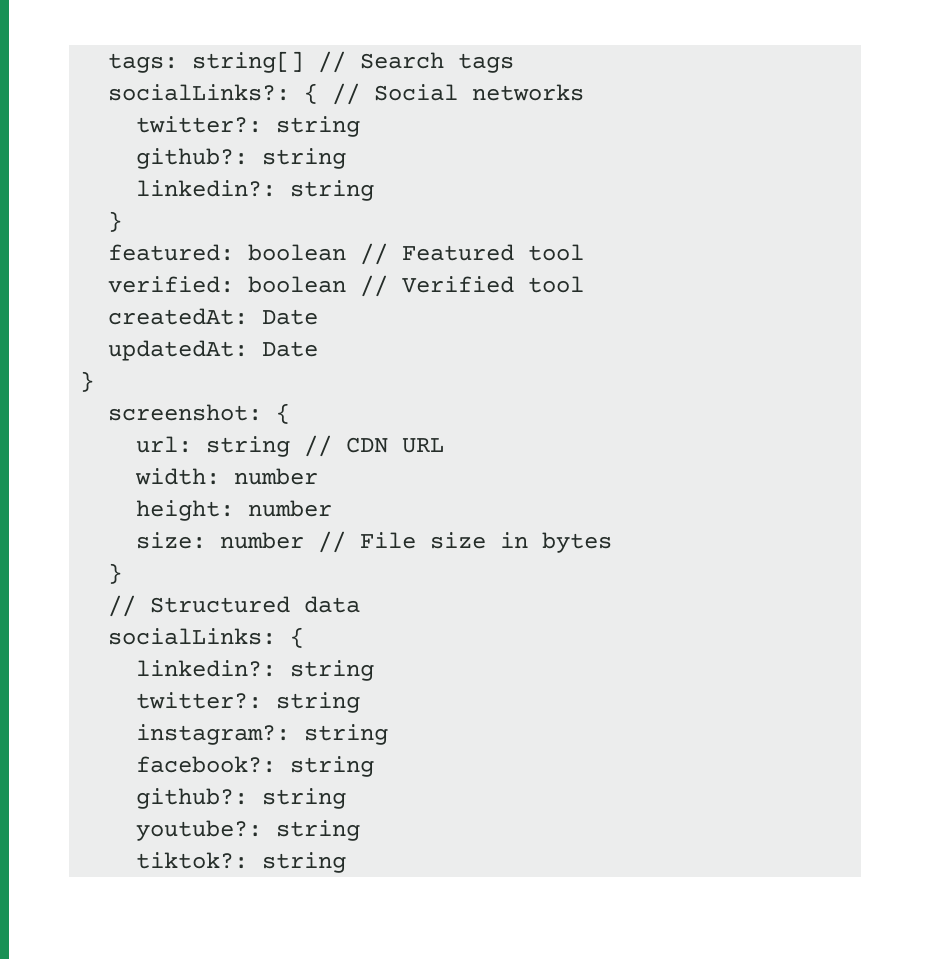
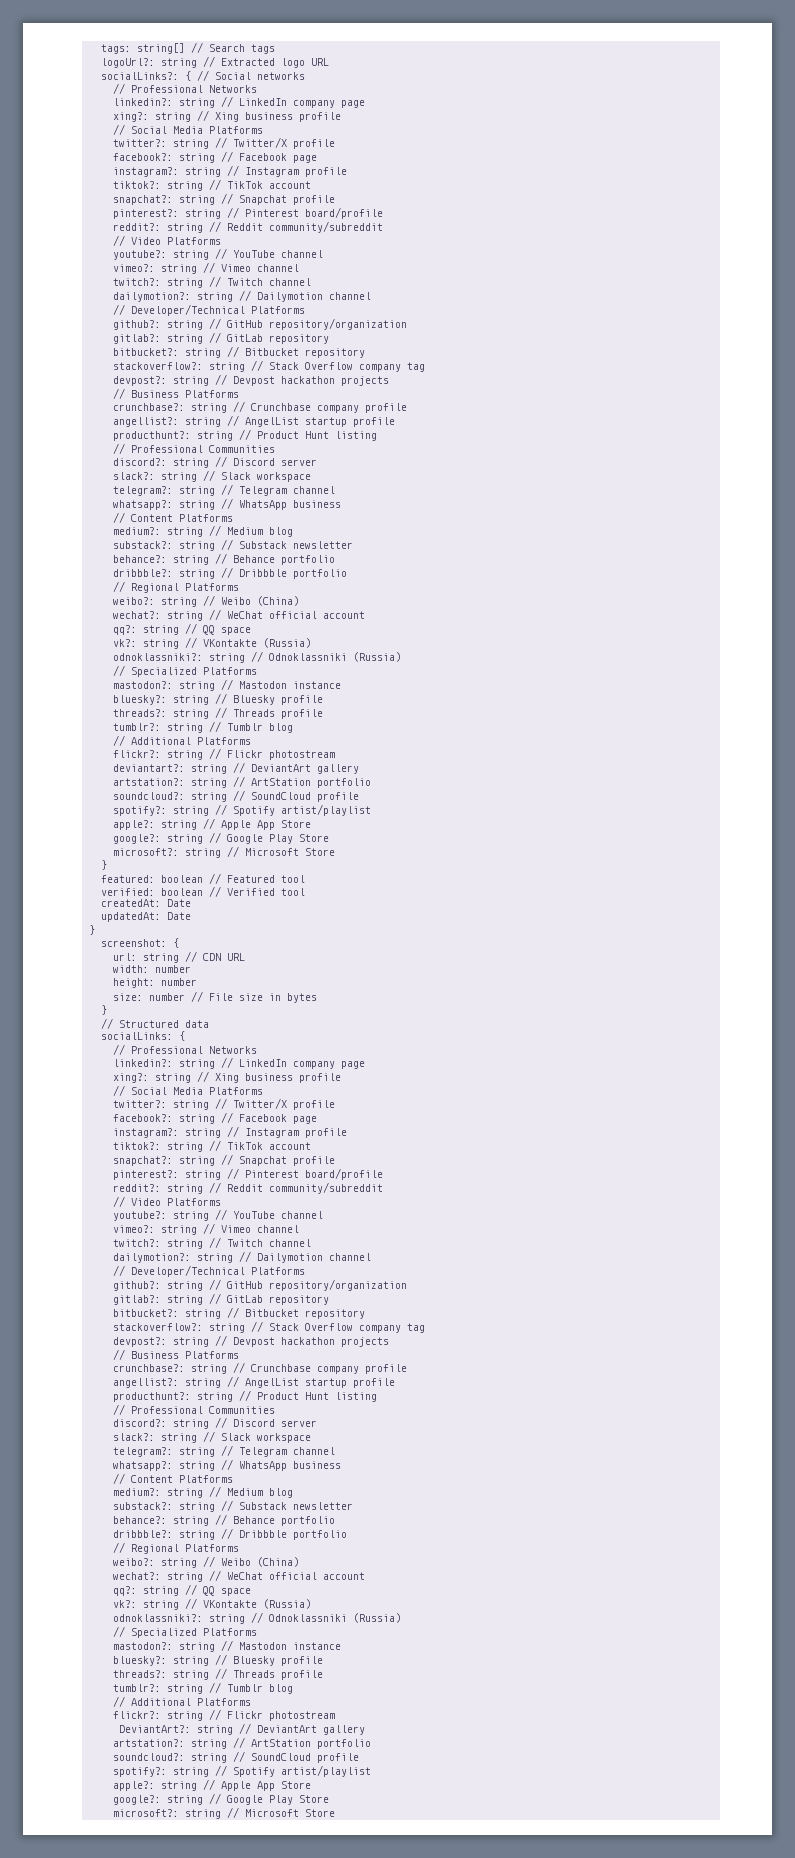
(515, 63) none -> [100,56,329,68] // logoUrl?: string // Extracted logo URL
[136,116,361,137] [136,148,347,169] [136,180,375,201] twitter?: string // github?: string // linkedin?: string -> [112,83,257,94] [112,96,365,108] [112,110,341,122] [112,124,263,135] [112,137,335,149] [112,151,317,163] [112,165,347,177] [112,179,311,191] [112,193,335,205] [112,207,383,219] [112,221,383,233] [112,235,221,246] [112,248,323,260] [112,262,299,274] [112,276,311,288] [112,290,371,302] [112,304,305,316] [112,318,407,330] [112,332,329,344] [112,346,365,358] [112,360,425,372] [112,374,389,386] [112,388,239,399] [112,401,407,413] [112,415,395,427] [112,429,377,441] [112,443,275,454] [112,456,317,468] [112,470,311,482] [112,484,335,496] [112,498,341,510] [112,512,233,523] [112,525,293,537] [112,539,353,551] [112,553,335,565] [112,567,347,579] [112,581,239,593] [112,595,299,607] [112,609,365,621] [112,623,251,635] [112,637,311,649] [112,651,401,663] [112,665,257,677] [112,679,341,691] [112,693,323,705] [112,707,323,719] [112,721,293,733] [112,735,251,746] [112,748,335,760] [112,762,359,774] [112,776,371,788] [112,790,359,802] [112,804,371,816] [112,818,311,830] [112,832,329,844] [112,846,335,858] // Professional Networks // linkedin?: string // LinkedIn company page // xing?: string // Xing business profile // // Social Media Platforms // twitter?: string // Twitter/X profile // facebook?: string // Facebook page // instagram?: string // Instagram profile // tiktok?: string // TikTok account // snapchat?: string // Snapchat profile // pinterest?: string // Pinterest board/profile // reddit?: string // Reddit community/subreddit // // Video Platforms // youtube?: string // YouTube channel // vimeo?: string // Vimeo channel // twitch?: string // Twitch channel // dailymotion?: string // Dailymotion channel // // Developer/Technical Platforms // github?: string // GitHub repository/organization // gitlab?: string // GitLab repository // bitbucket?: string // Bitbucket repository // stackoverflow?: string // Stack Overflow company tag // devpost?: string // Devpost hackathon projects // // Business Platforms // crunchbase?: string // Crunchbase company profile // angellist?: string // AngelList startup profile // producthunt?: string // Product Hunt listing // // Professional Communities // discord?: string // Discord server // slack?: string // Slack workspace // telegram?: string // Telegram channel // whatsapp?: string // WhatsApp business // // Content Platforms // medium?: string // Medium blog // substack?: string // Substack newsletter // behance?: string // Behance portfolio // dribbble?: string // Dribbble portfolio // // Regional Platforms // weibo?: string // Weibo (China) // wechat?: string // WeChat official account // qq?: string // QQ space // vk?: string // VKontakte (Russia) // odnoklassniki?: string // Odnoklassniki (Russia) // // Specialized Platforms // mastodon?: string // Mastodon instance // bluesky?: string // Bluesky profile // threads?: string // Threads profile // tumblr?: string // Tumblr blog // // Additional Platforms // flickr?: string // Flickr photostream // deviantart?: string // DeviantArt gallery // artstation?: string // ArtStation portfolio // soundcloud?: string // SoundCloud profile // spotify?: string // Spotify artist/playlist // apple?: string // Apple App Store // google?: string // Google Play Store // microsoft?: string // Microsoft Store
[136,660,375,681] [136,692,361,713] [136,724,389,745] [136,756,375,777] [136,788,347,809] [136,820,361,841] [136,852,347,873] // linkedin?: string // twitter?: string // instagram?: string // facebook?: string // github?: string // youtube?: string // tiktok?: string -> [112,1044,257,1055] [112,1057,365,1069] [112,1071,341,1083] [112,1085,263,1096] [112,1098,335,1110] [112,1112,317,1124] [112,1126,347,1138] [112,1140,311,1152] [112,1154,335,1166] [112,1168,383,1180] [112,1182,383,1194] [112,1196,221,1207] [112,1209,323,1221] [112,1223,299,1235] [112,1237,311,1249] [112,1251,371,1263] [112,1265,305,1277] [112,1279,407,1291] [112,1293,329,1305] [112,1307,365,1319] [112,1321,425,1333] [112,1335,389,1347] [112,1349,239,1360] [112,1362,407,1374] [112,1376,395,1388] [112,1390,377,1402] [112,1404,275,1415] [112,1417,317,1429] [112,1431,311,1443] [112,1445,335,1457] [112,1459,341,1471] [112,1473,233,1484] [112,1486,293,1498] [112,1500,353,1512] [112,1514,335,1526] [112,1528,347,1540] [112,1542,239,1554] [112,1556,299,1568] [112,1570,365,1582] [112,1584,251,1596] [112,1598,311,1610] [112,1612,401,1624] [112,1626,257,1638] [112,1640,341,1652] [112,1654,323,1666] [112,1668,323,1680] [112,1682,293,1694] [112,1696,251,1707] [112,1709,335,1721] [118,1723,365,1735] [112,1737,371,1749] [112,1751,359,1763] [112,1765,371,1777] [112,1779,311,1791] [112,1793,329,1805] [112,1807,335,1819] // // Professional Networks // linkedin?: string // LinkedIn company page // xing?: string // Xing business profile // // Social Media Platforms // twitter?: string // Twitter/X profile // facebook?: string // Facebook page // instagram?: string // Instagram profile // tiktok?: string // TikTok account // snapchat?: string // Snapchat profile // pinterest?: string // Pinterest board/profile // reddit?: string // Reddit community/subreddit // // Video Platforms // youtube?: string // YouTube channel // vimeo?: string // Vimeo channel // twitch?: string // Twitch channel // dailymotion?: string // Dailymotion channel // // Developer/Technical Platforms // github?: string // GitHub repository/organization // gitlab?: string // GitLab repository // bitbucket?: string // Bitbucket repository // stackoverflow?: string // Stack Overflow company tag // devpost?: string // Devpost hackathon projects // // Business Platforms // crunchbase?: string // Crunchbase company profile // angellist?: string // AngelList startup profile // producthunt?: string // Product Hunt listing // // Professional Communities // discord?: string // Discord server // slack?: string // Slack workspace // telegram?: string // Telegram channel // whatsapp?: string // WhatsApp business // // Content Platforms // medium?: string // Medium blog // substack?: string // Substack newsletter // behance?: string // Behance portfolio // dribbble?: string // Dribbble portfolio // // Regional Platforms // weibo?: string // Weibo (China) // wechat?: string // WeChat official account // qq?: string // QQ space // vk?: string // VKontakte (Russia) // odnoklassniki?: string // Odnoklassniki (Russia) // // Specialized Platforms // mastodon?: string // Mastodon instance // bluesky?: string // Bluesky profile // threads?: string // Threads profile // tumblr?: string // Tumblr blog // // Additional Platforms // flickr?: string // Flickr photostream // DeviantArt?: string // DeviantArt gallery // artstation?: string // ArtStation portfolio // soundcloud?: string // SoundCloud profile // spotify?: string // Spotify artist/playlist // apple?: string // Apple App Store // google?: string // Google Play Store // microsoft?: string // Microsoft Store

